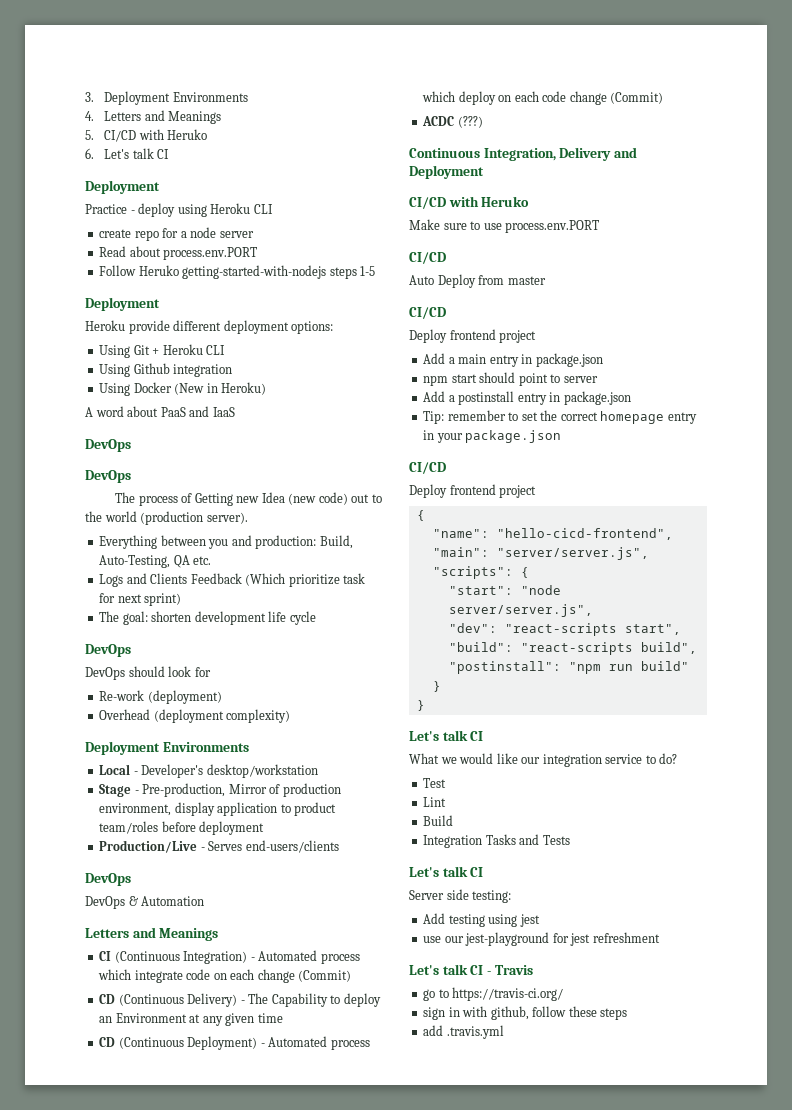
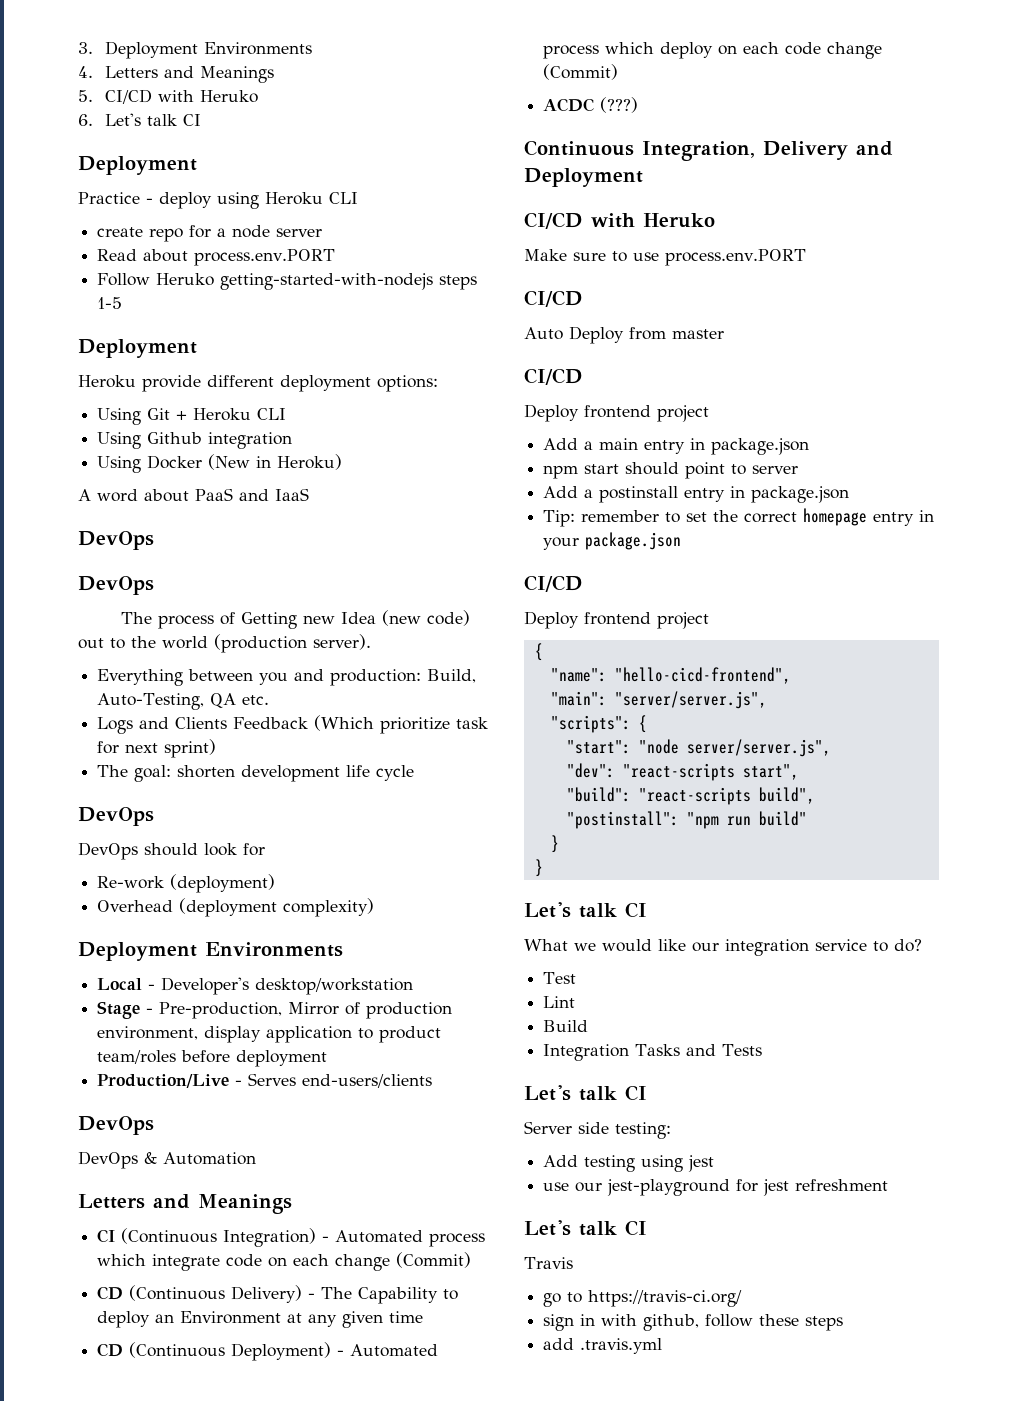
[486,971,491,975] - -> (647, 1228) //

